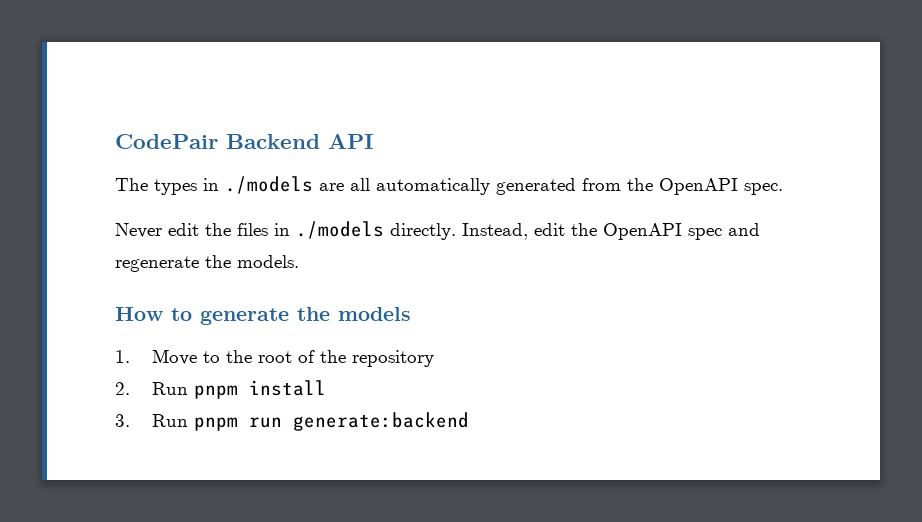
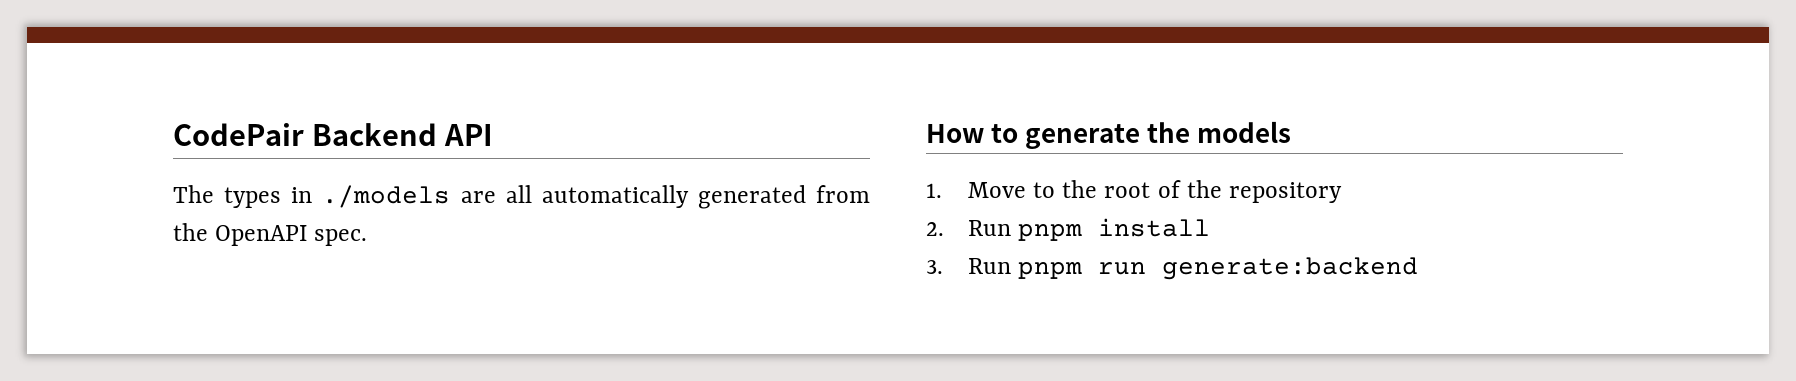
[115,221,760,240] [115,255,299,272] // Never edit the files in ./models directly. Instead, edit the OpenAPI spec and regenerate the models. -> (368, 237) none

